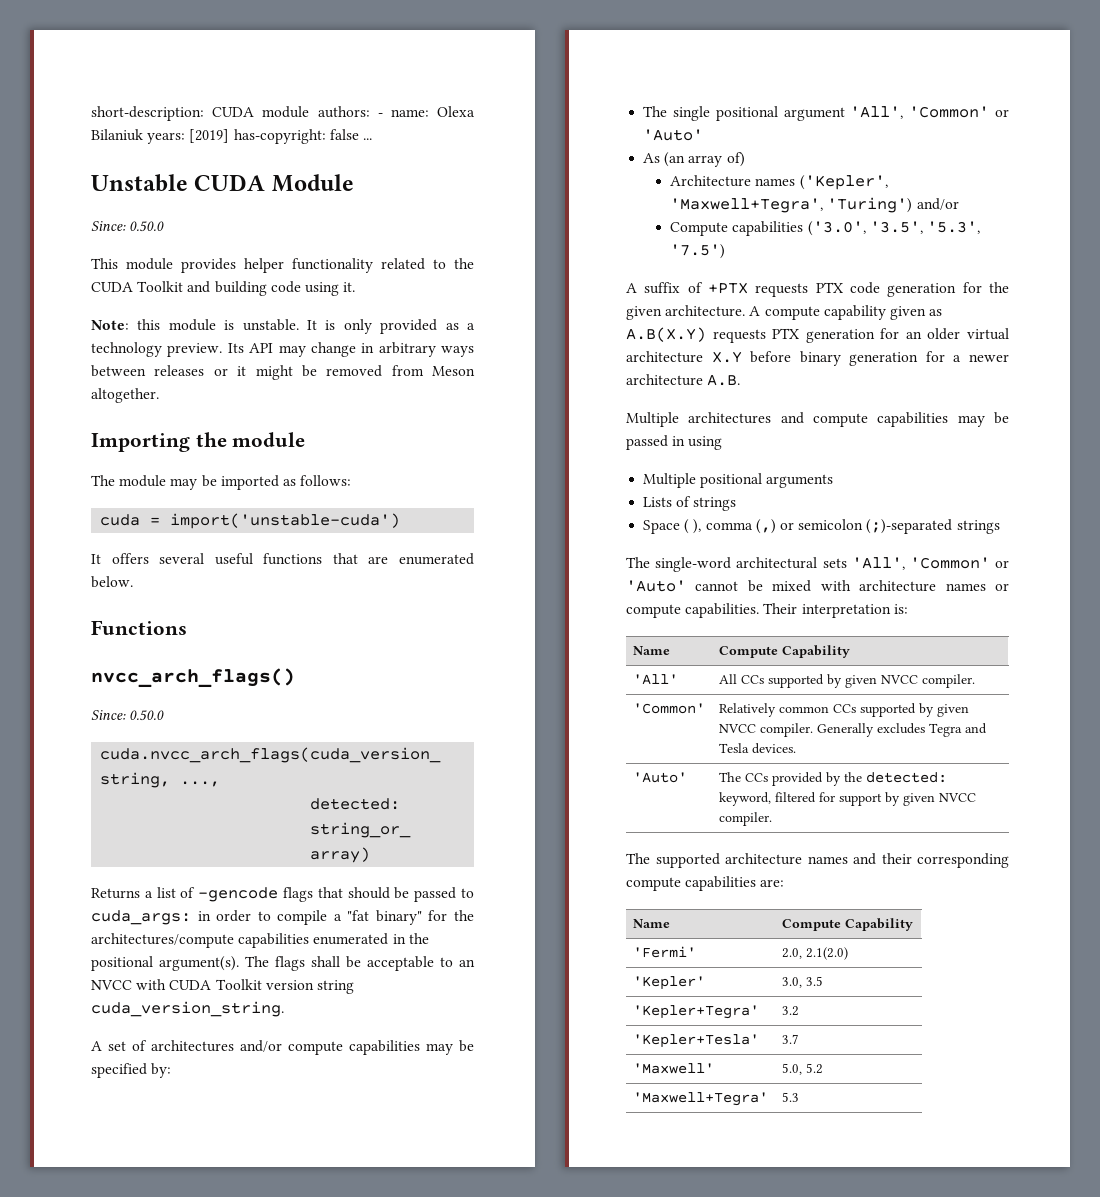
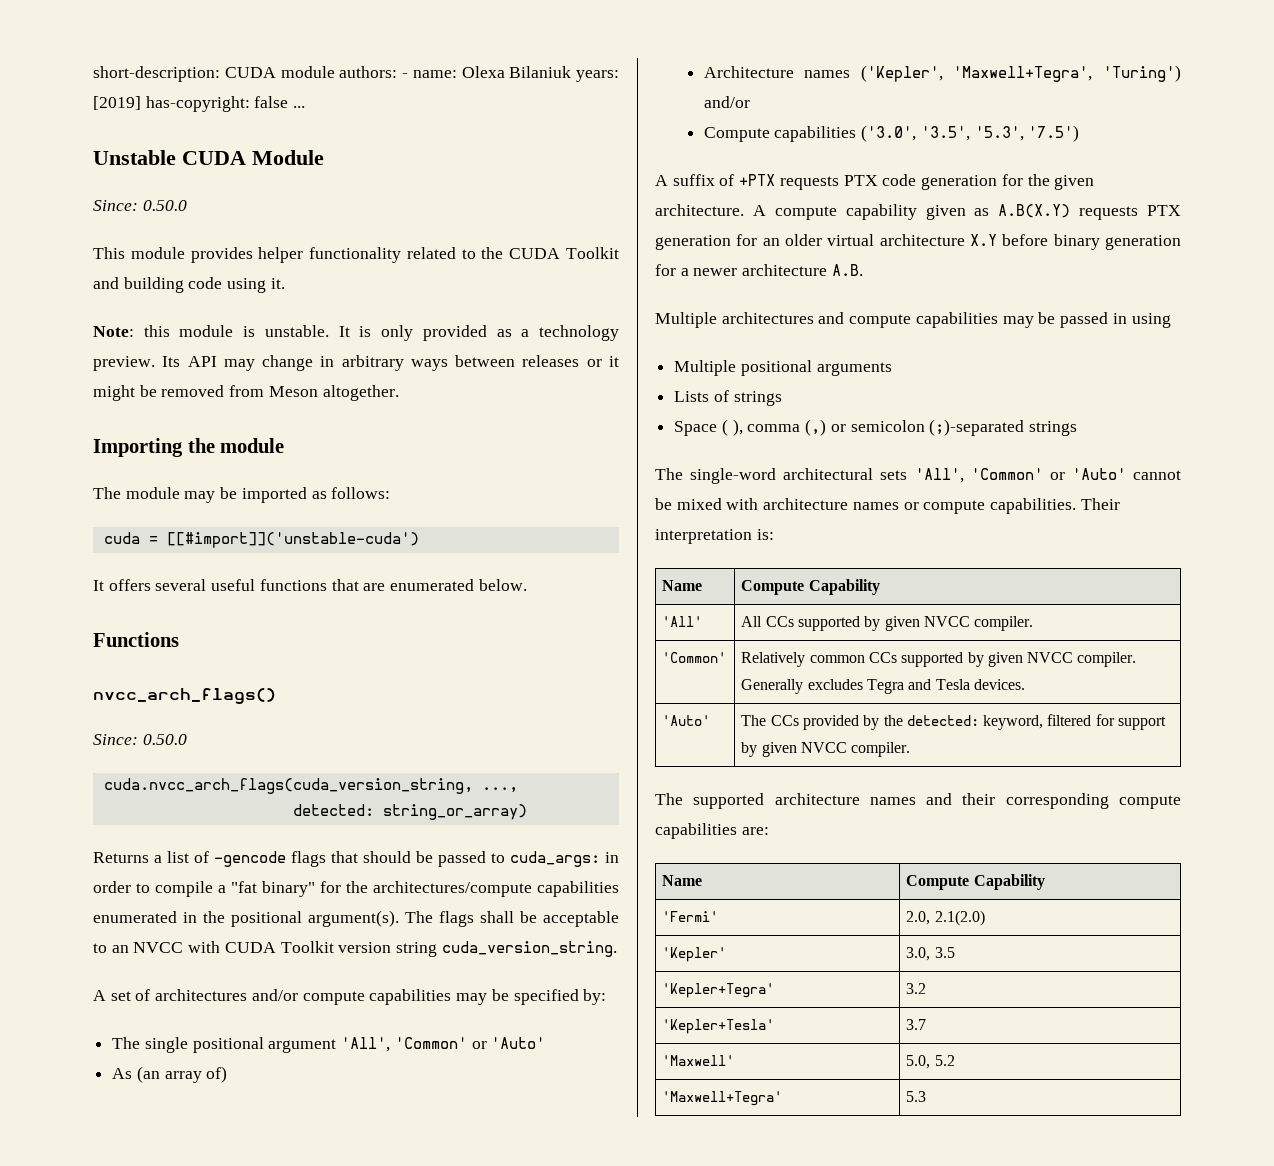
[170,513,401,529] import('unstable-cuda') -> [166,532,419,548] [[#import]]('unstable-cuda')

